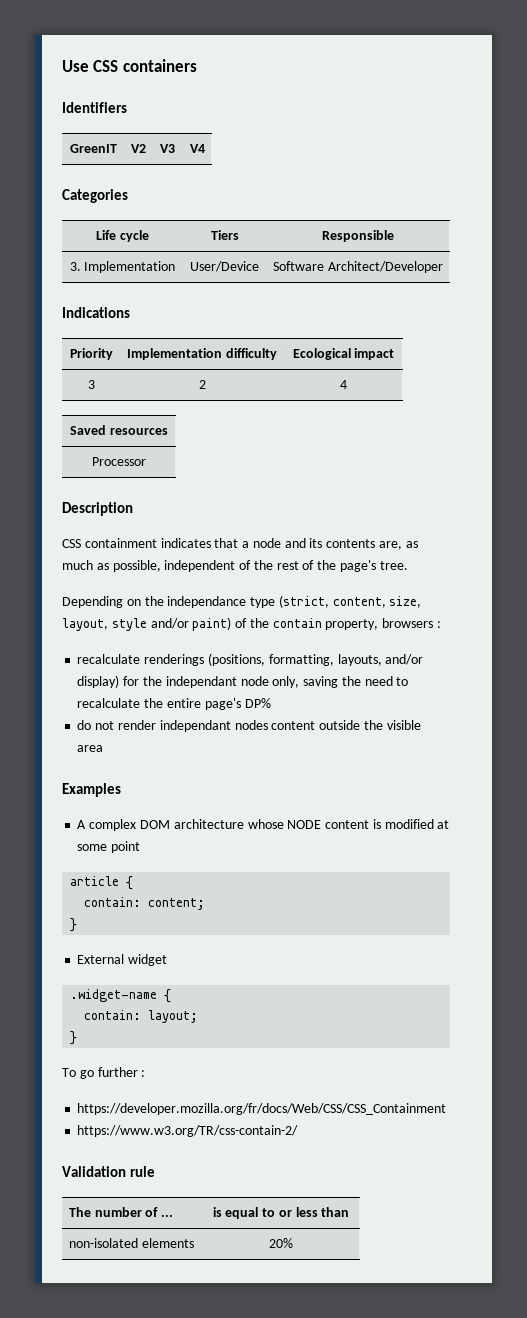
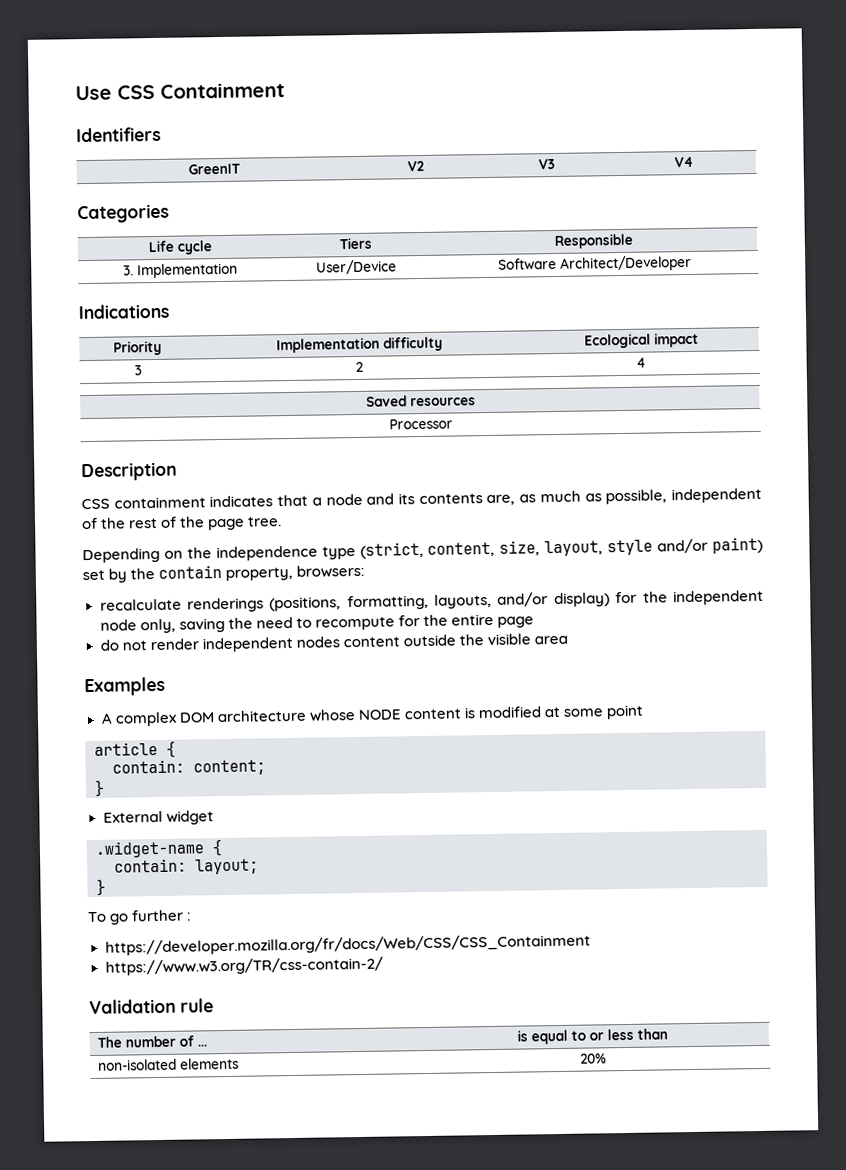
[122,59,197,72] containers -> [160,82,285,99] Containment
[340,560,377,572] page's -> [207,518,246,531] page
[167,596,247,608] independance -> [215,545,318,562] independence
[235,618,248,628] of -> [82,568,128,583] set by
[382,618,442,628] browsers : -> [296,564,366,578] browsers:
[165,676,237,688] independant -> [673,589,765,606] independent
[77,698,271,710] recalculate the entire page's DP% -> [314,613,535,631] recompute for the entire page
[159,720,231,732] independant -> [201,636,293,653] independent

